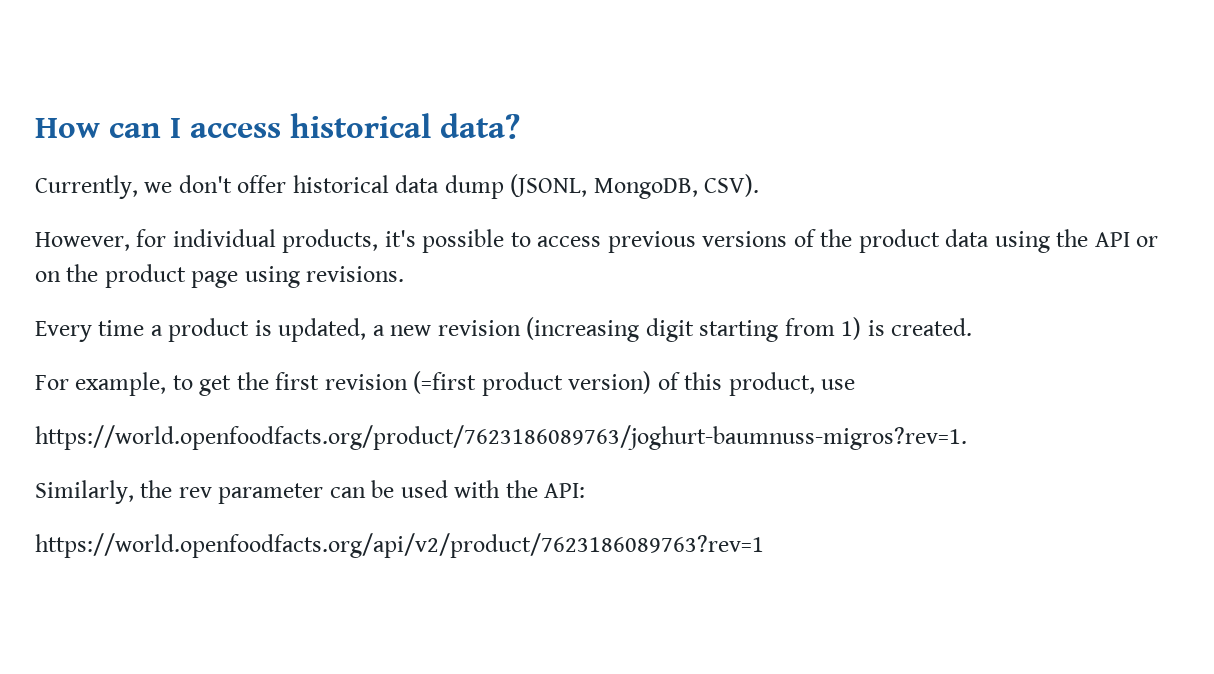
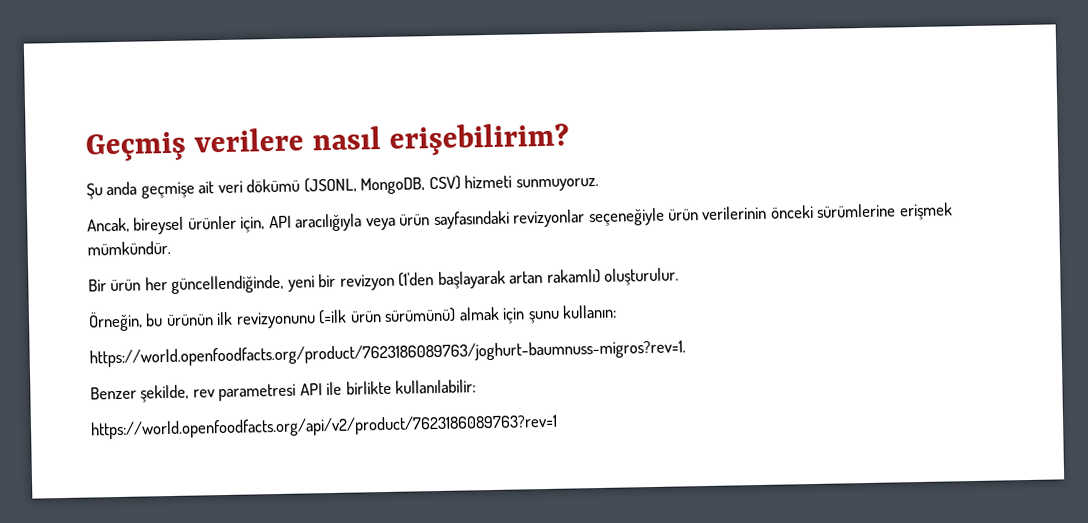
[35,113,520,139] [35,174,760,199] [35,229,1159,253] [35,264,405,288] [35,317,973,342] [35,371,856,396] [35,425,967,450] [35,480,586,504] How can I access historical data? // Currently, we don't offer historical data dump (JSONL, MongoDB, CSV). // However, for individual products, it's possible to access previous versions of the product data using the API or on the product page using revisions. // Every time a product is updated, a new revision (increasing digit starting from 1) is created. // For example, to get the first revision (=first product version) of this product, use // https://world.openfoodfacts.org/product/7623186089763/joghurt-baumnuss-migros?rev=1. // Similarly, the rev parameter can be used with the API: -> [85,122,570,162] [86,174,599,200] [87,202,953,235] [87,240,171,256] [88,267,680,294] [88,304,618,332] [89,339,686,368] [90,379,477,403] Geçmiş verilere nasıl erişebilirim? // Şu anda geçmişe ait veri dökümü (JSONL, MongoDB, CSV) hizmeti sunmuyoruz. // Ancak, bireysel ürünler için, API aracılığıyla veya ürün sayfasındaki revizyonlar seçeneğiyle ürün verilerinin önceki sürümlerine erişmek mümkündür. // Bir ürün her güncellendiğinde, yeni bir revizyon (1'den başlayarak artan rakamlı) oluşturulur. // Örneğin, bu ürünün ilk revizyonunu (=ilk ürün sürümünü) almak için şunu kullanın: // https://world.openfoodfacts.org/product/7623186089763/joghurt-baumnuss-migros?rev=1. // Benzer şekilde, rev parametresi API ile birlikte kullanılabilir:

